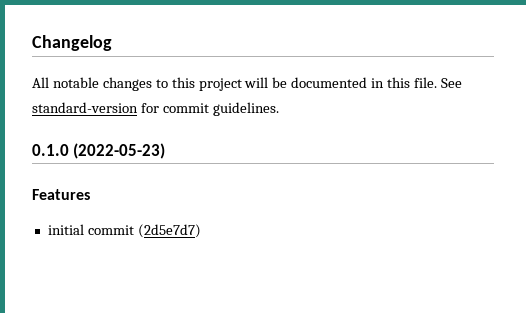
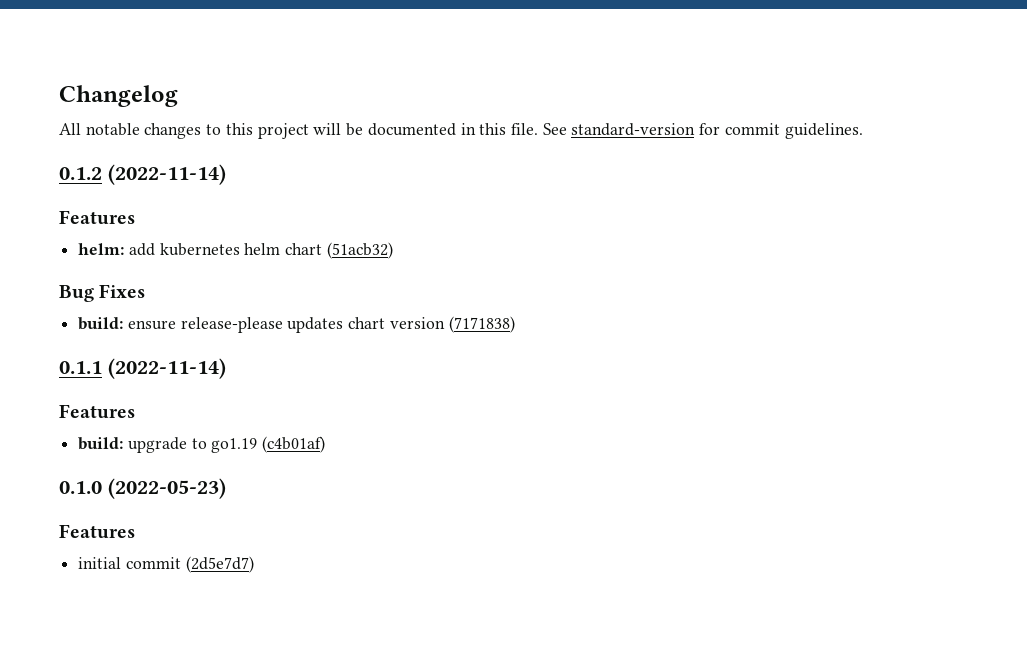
(279, 109) none -> [59,164,226,185] [59,210,135,225] [78,242,393,259] [59,284,146,302] [78,316,515,333] [59,358,226,379] [59,404,135,419] [78,436,326,453] // 0.1.2 (2022-11-14) // Features // helm: add kubernetes helm chart (51acb32) // Bug Fixes // build: ensure release-please updates chart version (7171838) // 0.1.1 (2022-11-14) // Features // build: upgrade to go1.19 (c4b01af)

